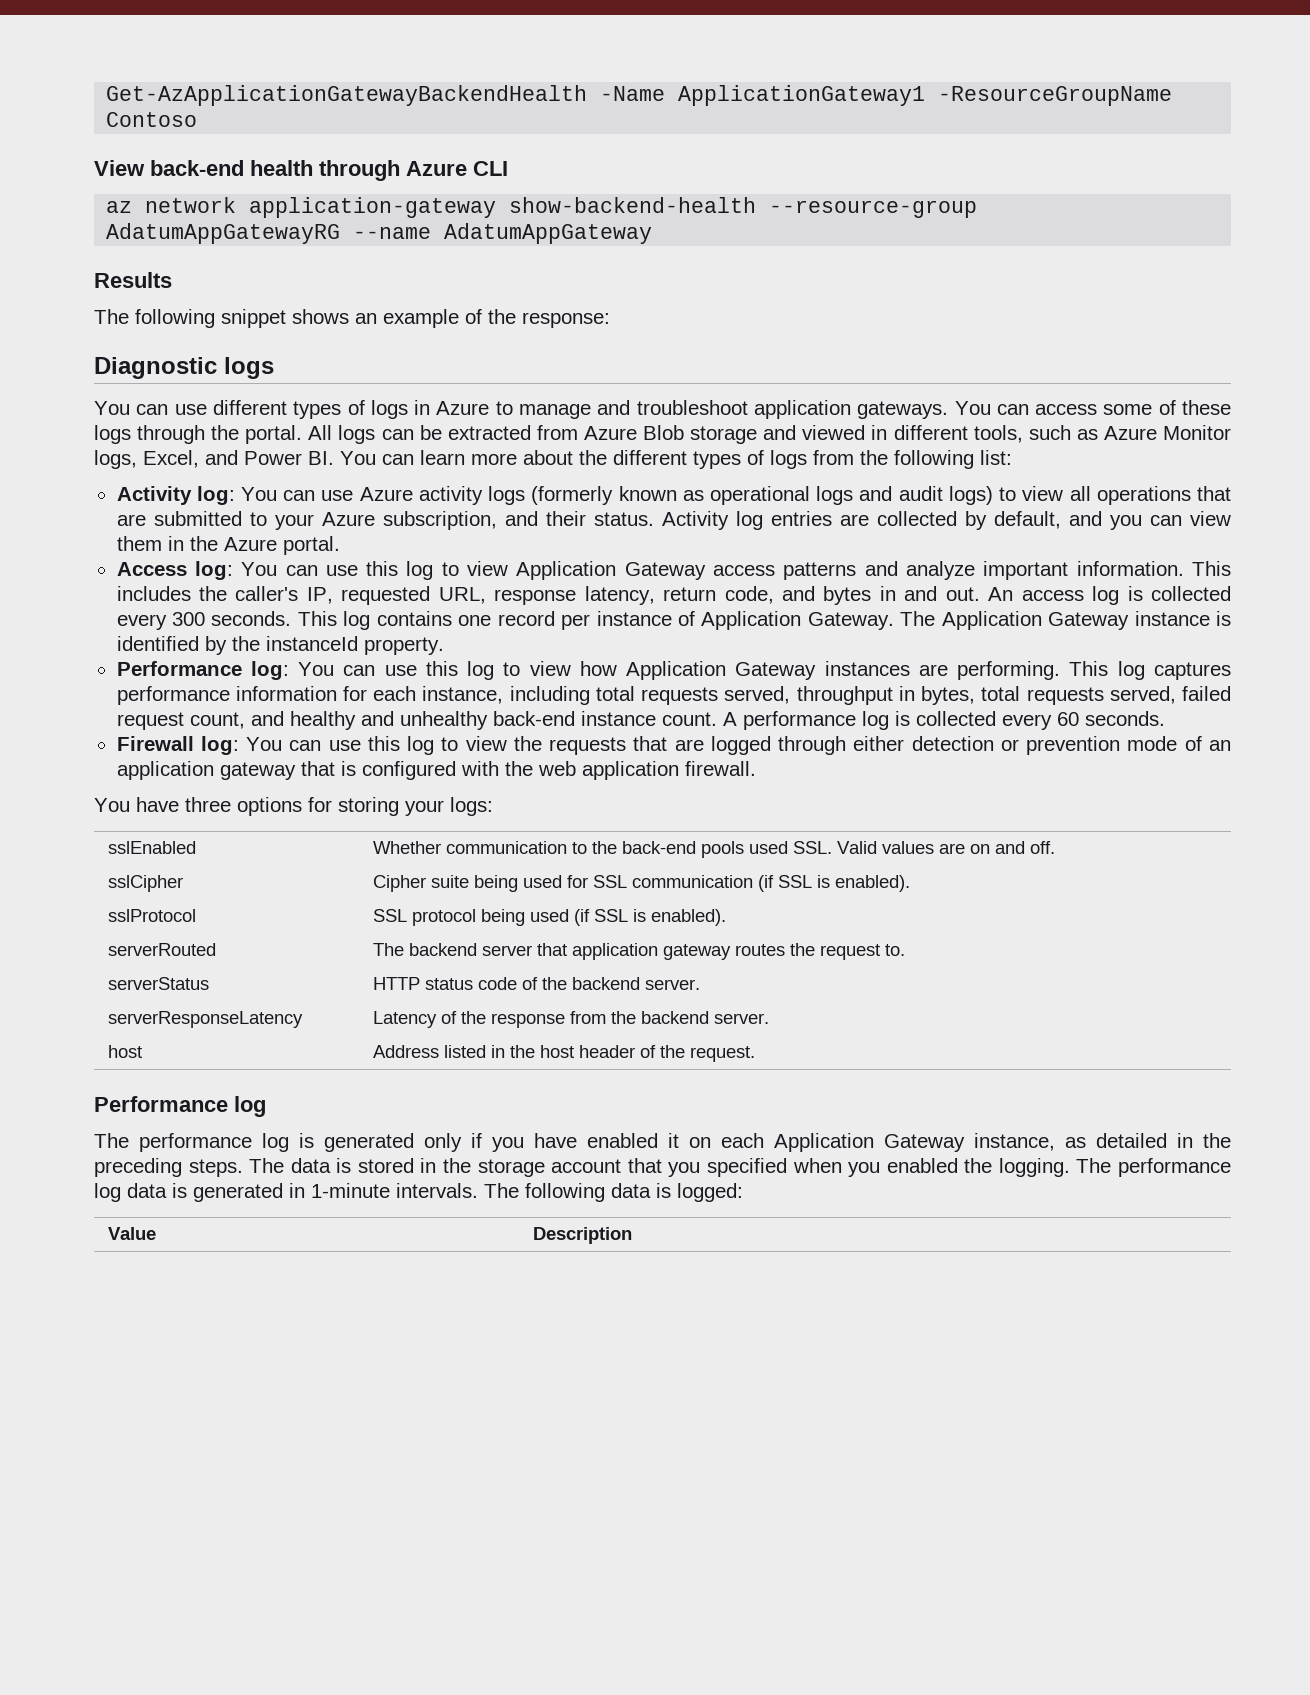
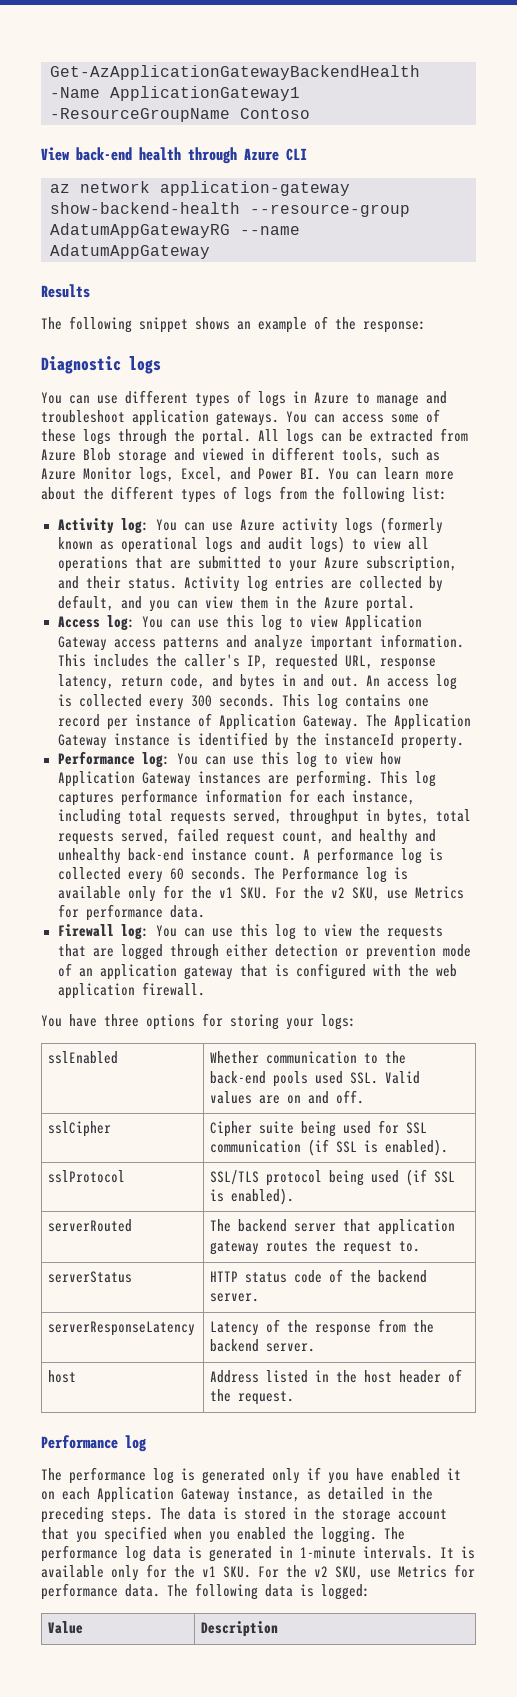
(1165, 718) none -> [253,866,408,883] [57,885,464,902] [57,904,205,921] The Performance log is available only for the v1 SKU. For the v2 SKU, use Metrics for performance data.
[372,909,407,922] SSL -> [210,1170,260,1185] SSL/TLS
(478, 1190) none -> [440,1546,475,1559] [41,1564,475,1581] [41,1583,160,1600] It is available only for the v1 SKU. For the v2 SKU, use Metrics for performance data.

